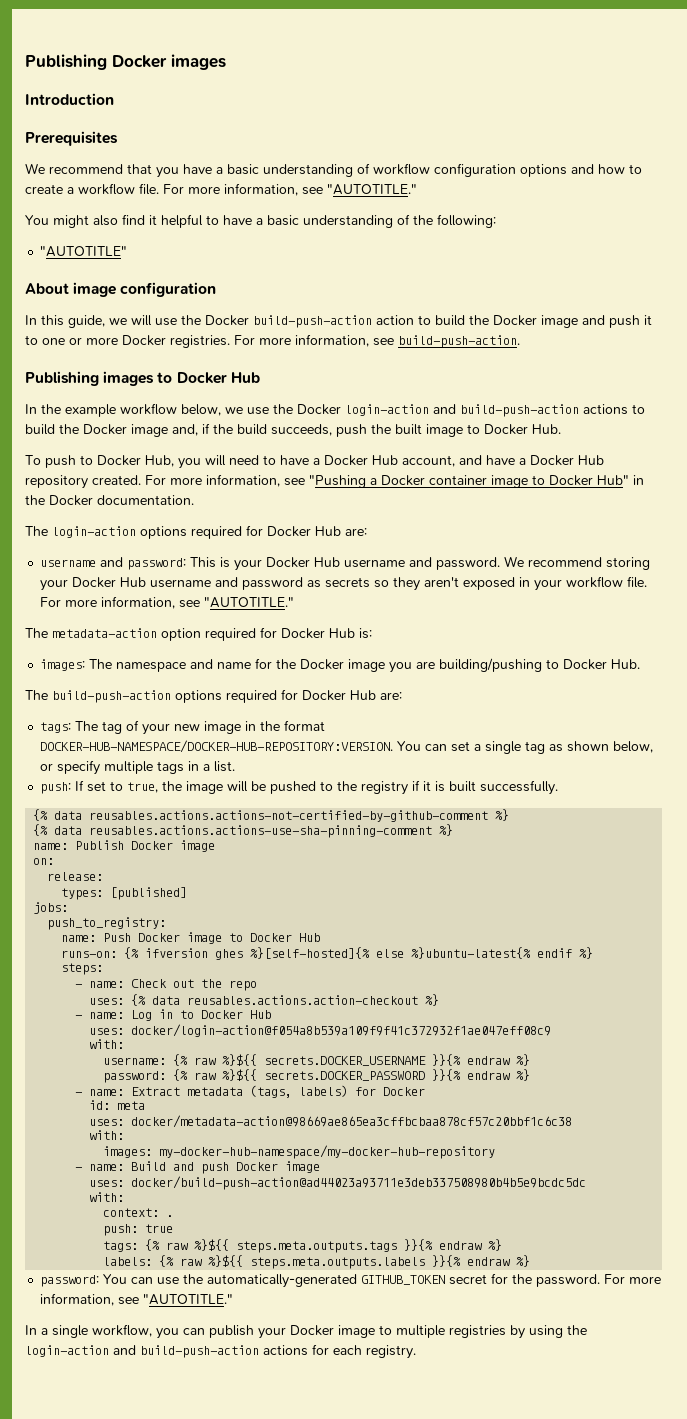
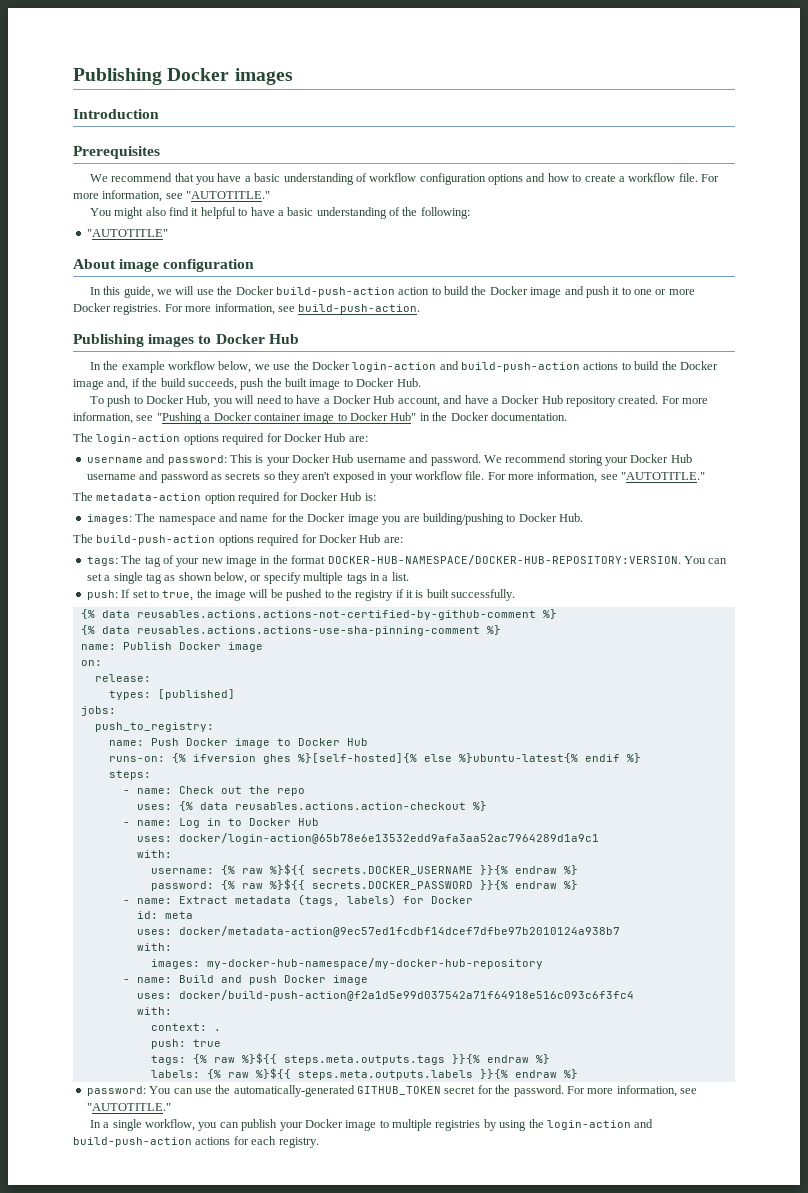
[131,1024,552,1037] docker/login-action@f054a8b539a109f9f41c372932f1ae047eff08c9 -> [178,833,599,844] docker/login-action@65b78e6e13532edd9afa3aa52ac7964289d1a9c1
[131,1115,573,1128] docker/metadata-action@98669ae865ea3cffbcbaa878cf57c20bbf1c6c38 -> [178,926,620,937] docker/metadata-action@9ec57ed1fcdbf14dcef7dfbe97b2010124a938b7
[131,1176,587,1190] docker/build-push-action@ad44023a93711e3deb337508980b4b5e9bcdc5dc -> [178,990,634,1001] docker/build-push-action@f2a1d5e99d037542a71f64918e516c093c6f3fc4

